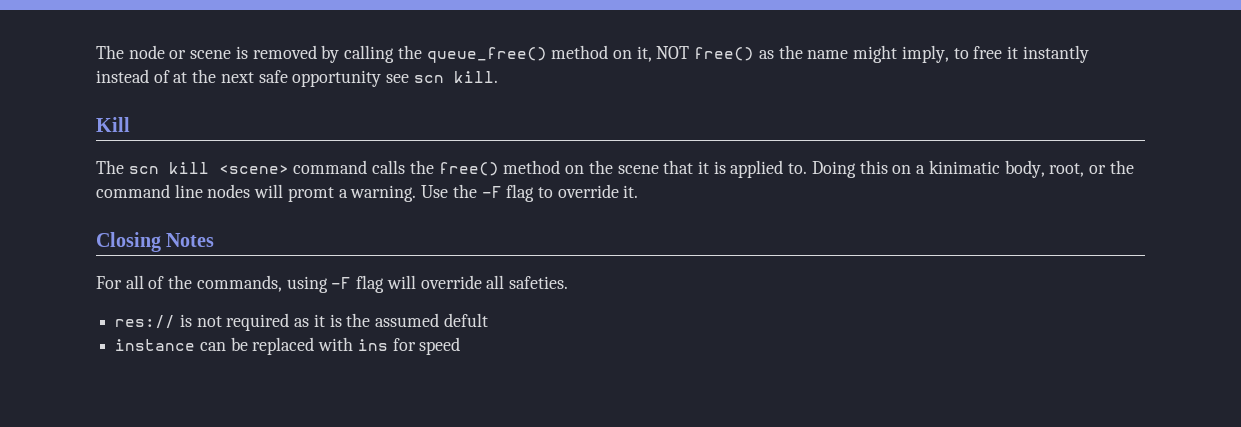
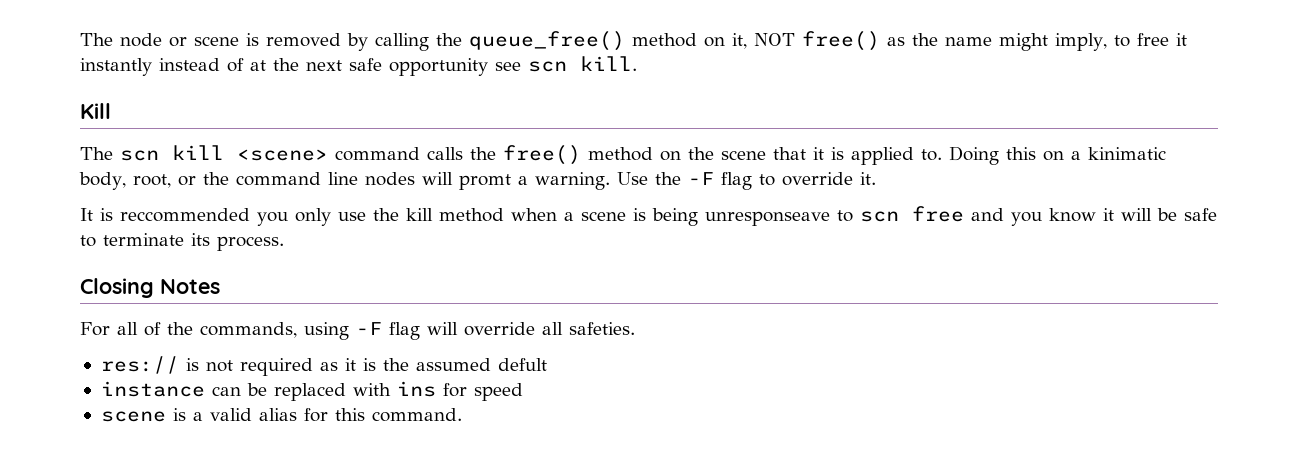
(639, 191) none -> [80,206,1217,226] [80,233,284,251] // It is reccommended you only use the kill method when a scene is being unresponseave to scn free and you know it will be safe to terminate its process.
(461, 346) none -> [100,408,462,422] // scene is a valid alias for this command.

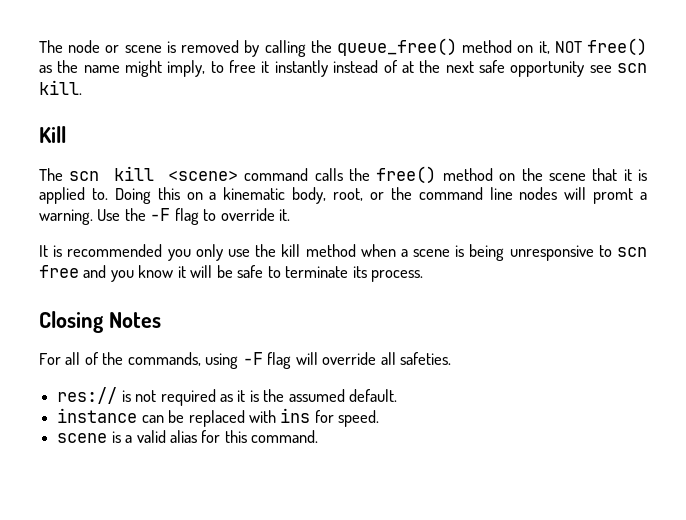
[1088,147,1166,160] kinimatic -> [223,187,286,200] kinematic
[120,208,250,222] reccommended -> [67,244,163,257] recommended
[705,211,830,226] unresponseave -> [509,245,594,261] unresponsive
[497,358,547,371] defult -> [349,389,398,402] default.
[473,383,523,401] speed -> [338,410,380,427] speed.

